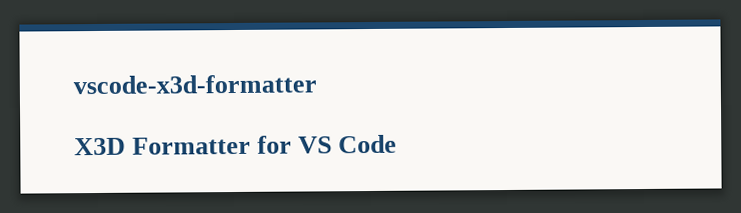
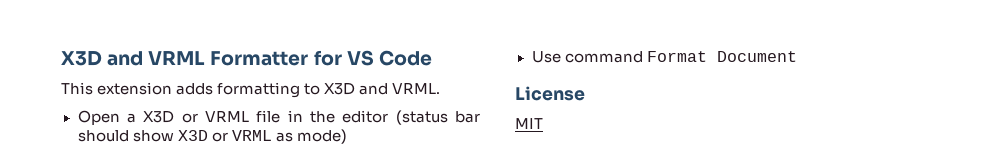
[73,74,317,95] [74,137,126,156] vscode-x3d-formatter // X3D -> [61,51,206,66] X3D and VRML
(398, 144) none -> [61,82,441,98] [77,110,480,125] [77,129,347,144] [531,51,797,63] [515,86,585,101] [515,118,543,129] // This extension adds formatting to X3D and VRML. // Open a X3D or VRML file in the editor (status bar should show X3D or VRML as mode) // Use command Format Document // License // MIT

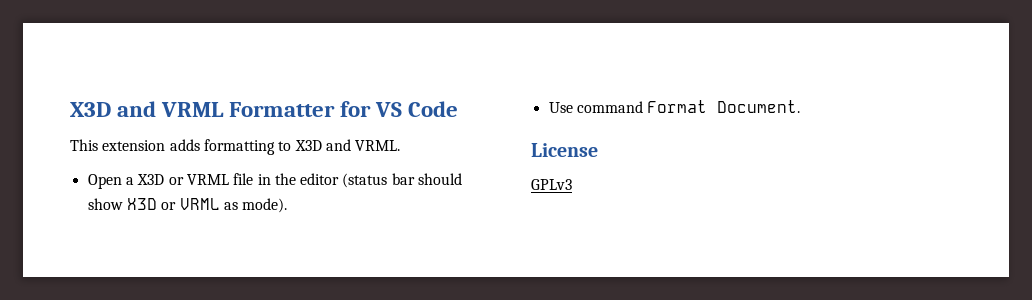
[296,129,347,144] mode) -> [242,198,288,213] mode).
[716,51,797,62] Document -> [717,100,801,113] Document.
[515,118,543,129] MIT -> [531,179,572,190] GPLv3

